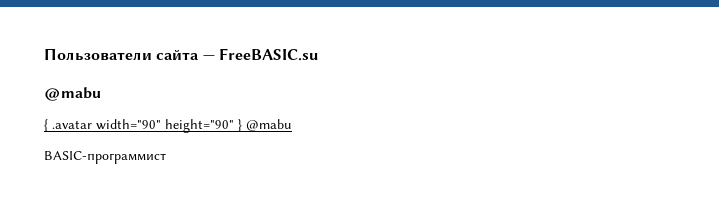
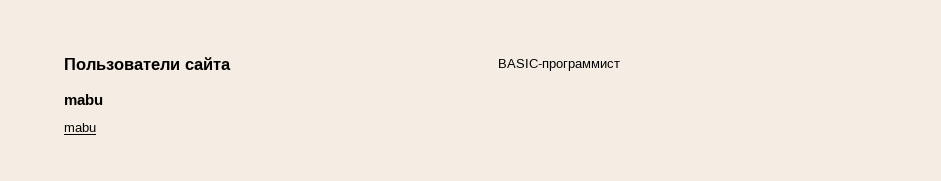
[202,48,318,61] [44,87,101,101] [44,119,292,133] — FreeBASIC.su // @mabu // { .avatar width="90" height="90" } @mabu -> [64,94,103,105] [64,123,96,132] // mabu // mabu

